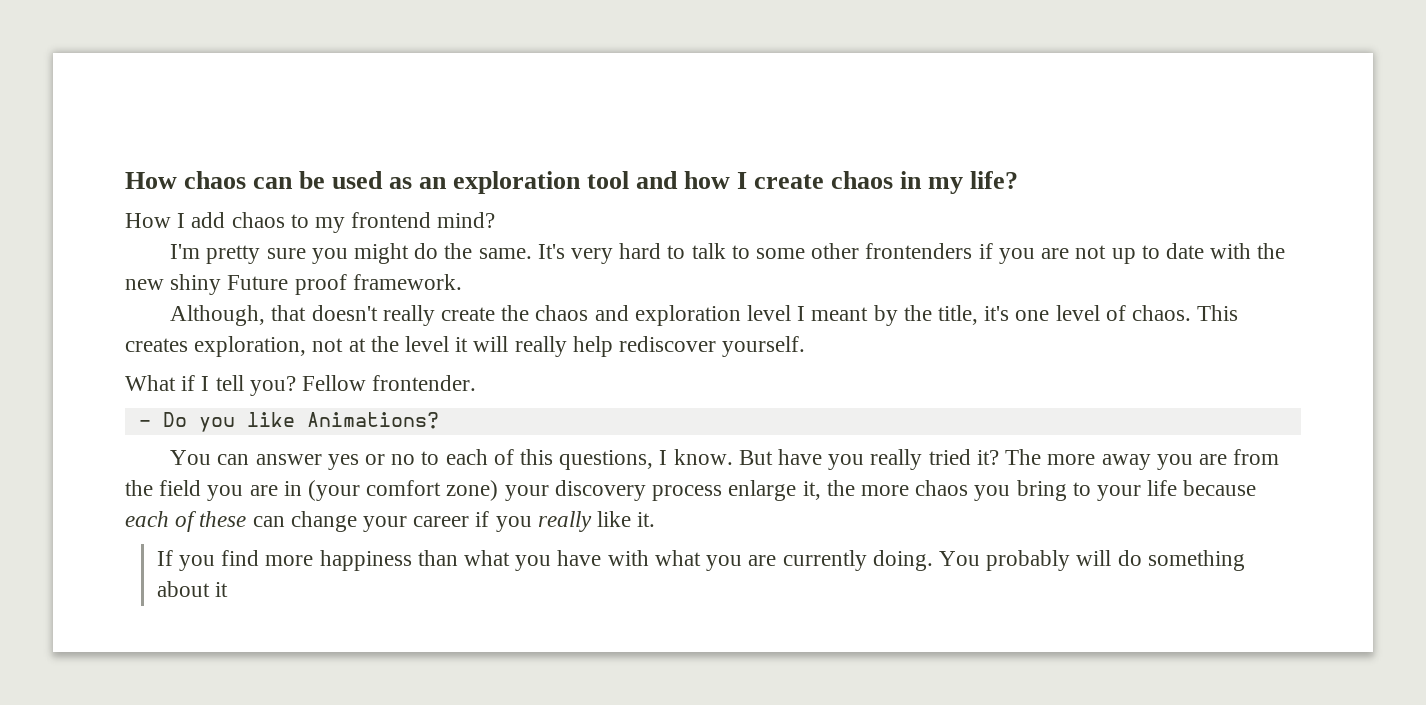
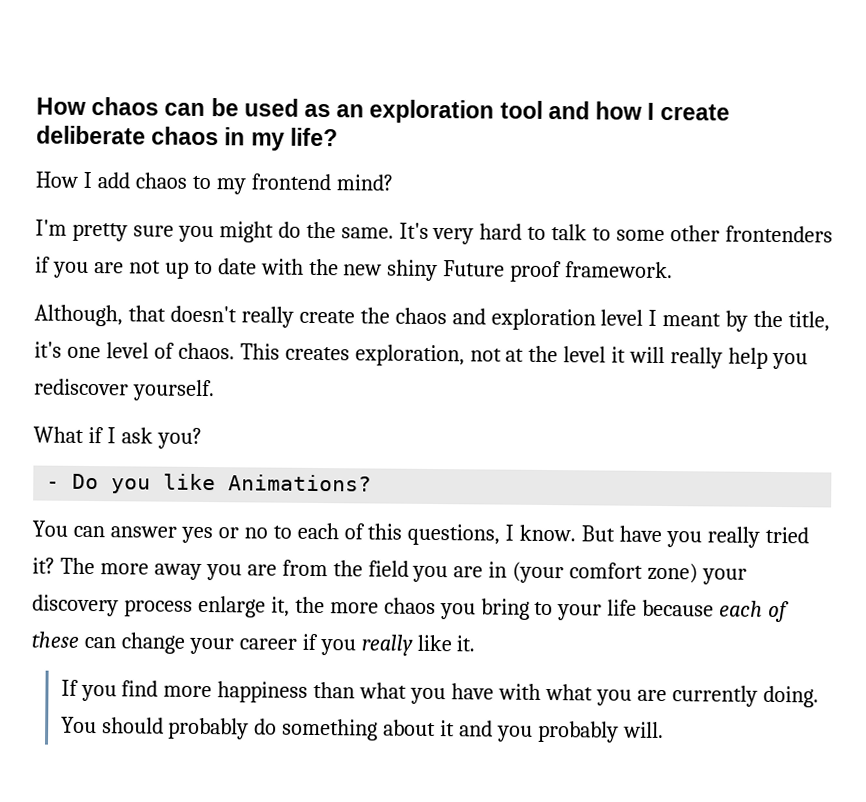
(825, 181) none -> [36,125,146,145] deliberate
(613, 346) none -> [772,352,809,370] you
[215,375,244,391] tell -> [120,427,153,444] ask
[302,375,477,391] Fellow frontender. -> (202, 438) none
[986,550,1112,571] probably will -> [101,717,250,740] should probably
(229, 589) none -> [459,720,664,743] and you probably will.

